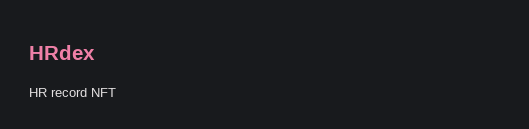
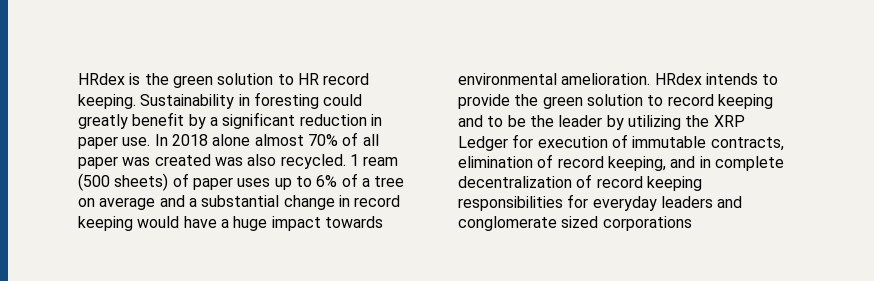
[29,45,95,60] [29,88,116,97] HRdex // HR record NFT -> [78,73,370,88] [78,92,363,109] [78,112,382,129] [78,132,379,149] [78,154,399,169] [78,173,405,191] [78,195,401,210] [78,216,383,231] [458,73,779,85] [458,94,773,109] [458,115,745,130] [458,134,784,151] [458,154,784,171] [458,174,702,191] [458,194,743,211] [458,216,692,231] HRdex is the green solution to HR record keeping. Sustainability in foresting could greatly benefit by a significant reduction in paper use. In 2018 alone almost 70% of all paper was created was also recycled. 1 ream (500 sheets) of paper uses up to 6% of a tree on average and a substantial change in record keeping would have a huge impact towards environmental amelioration. HRdex intends to provide the green solution to record keeping and to be the leader by utilizing the XRP Ledger for execution of immutable contracts, elimination of record keeping, and in complete decentralization of record keeping responsibilities for everyday leaders and conglomerate sized corporations

